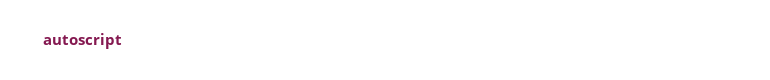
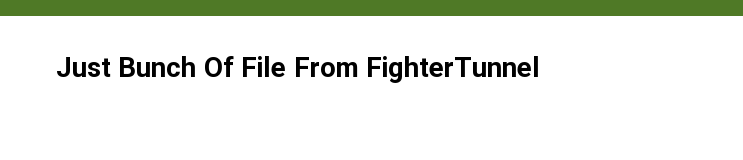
[43,33,122,49] autoscript -> [56,56,541,83] Just Bunch Of File From FighterTunnel

